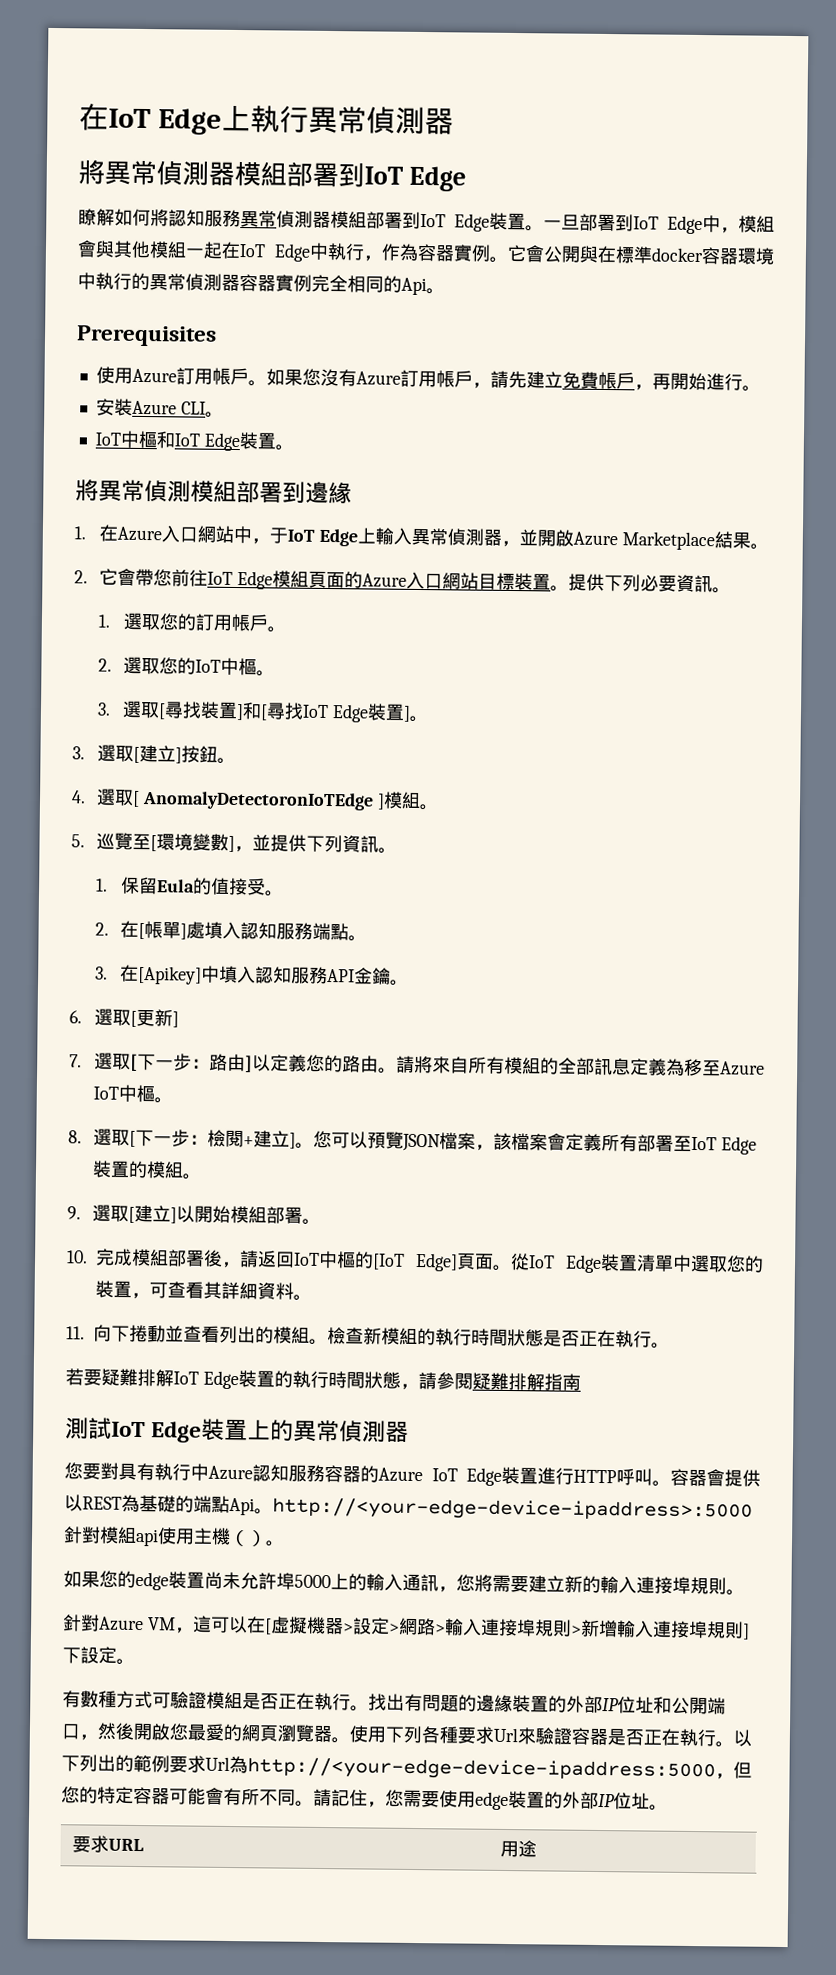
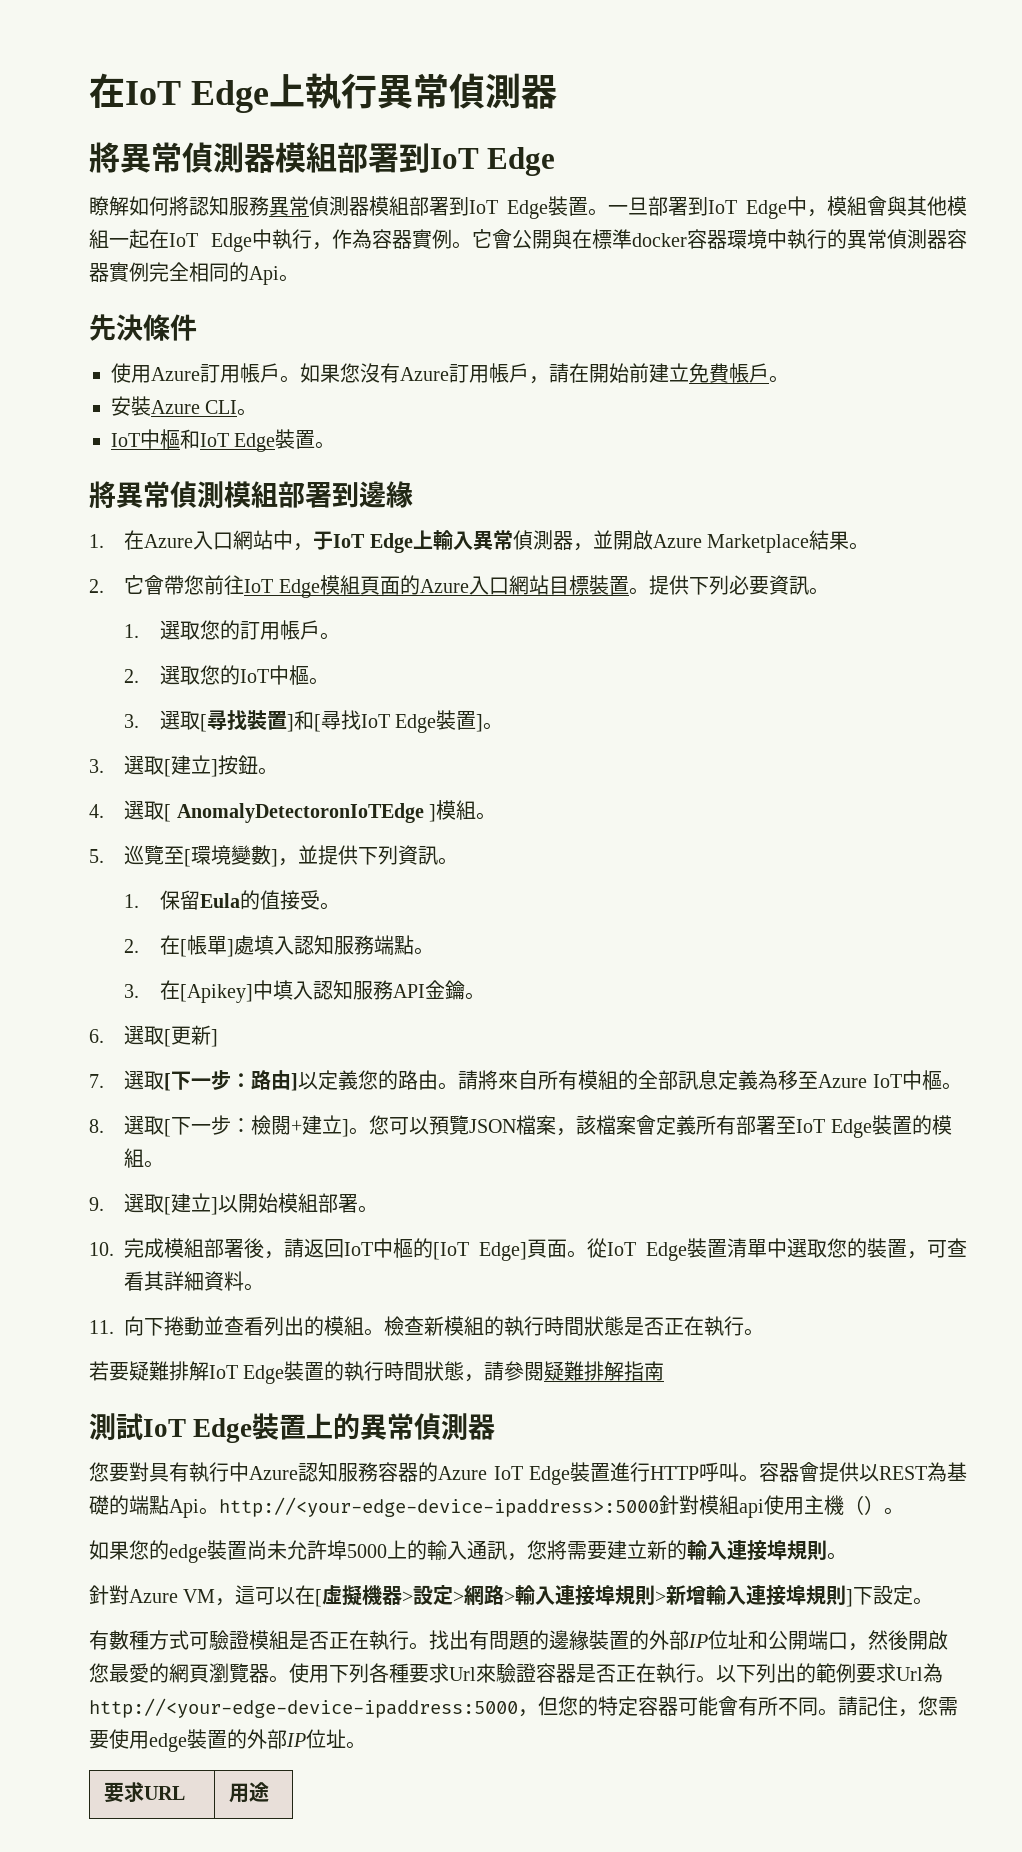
[76,325,217,347] Prerequisites -> [89,314,197,341] 先決條件
[507,370,527,389] 先 -> [569,363,649,383] 在開始前
[633,372,743,391] ，再開始進行 -> (769, 373) none

